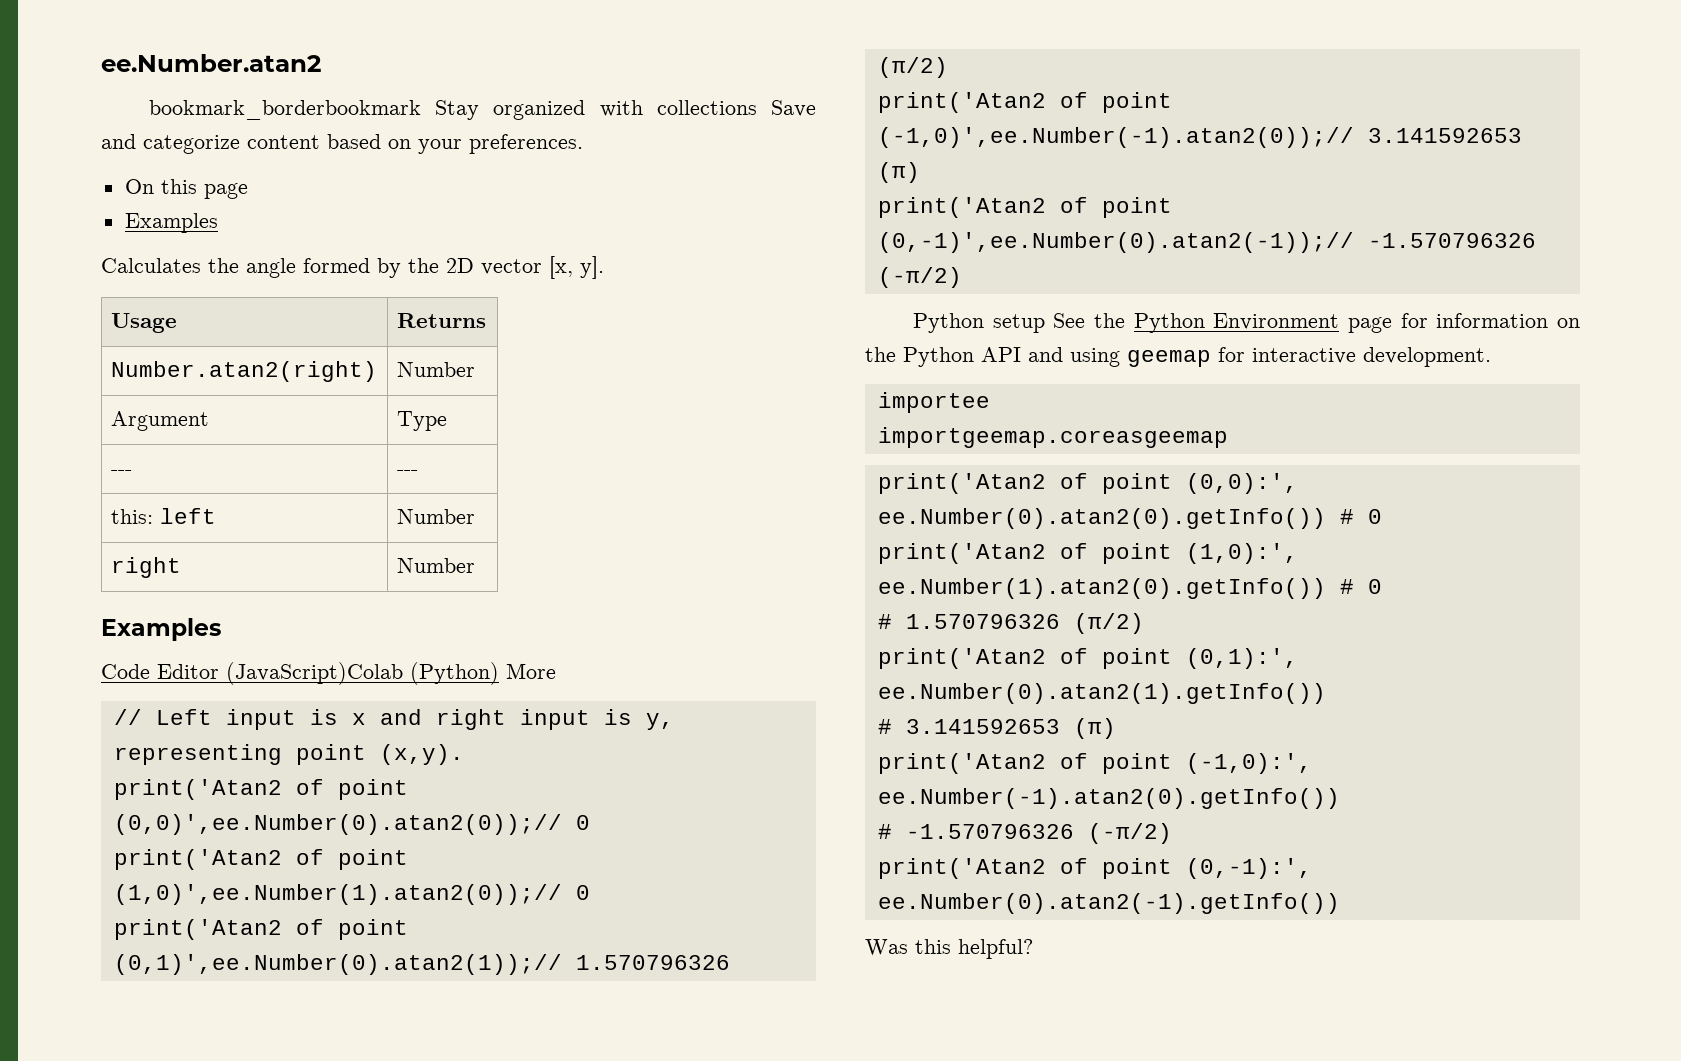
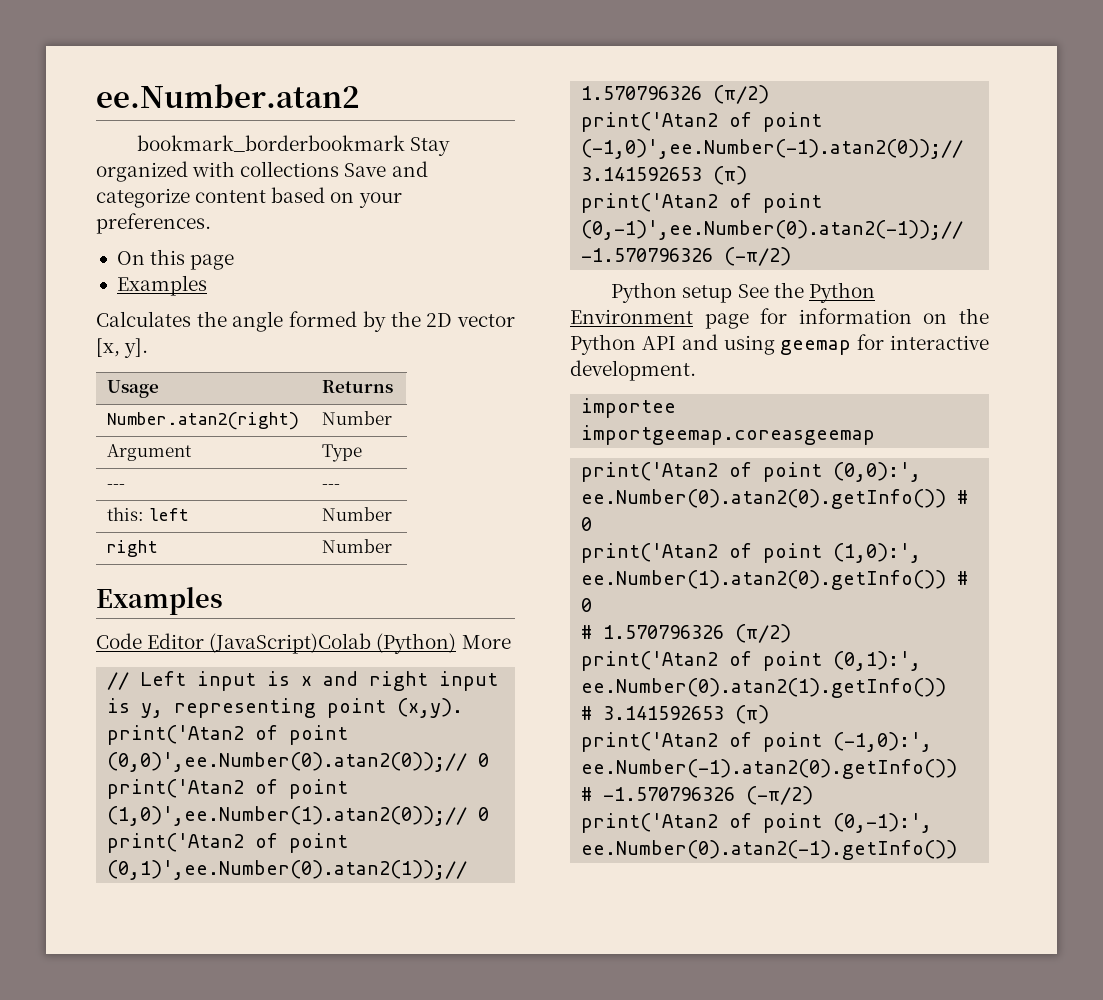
[865,939,1033,959] // Was this helpful? -> (958, 850) none

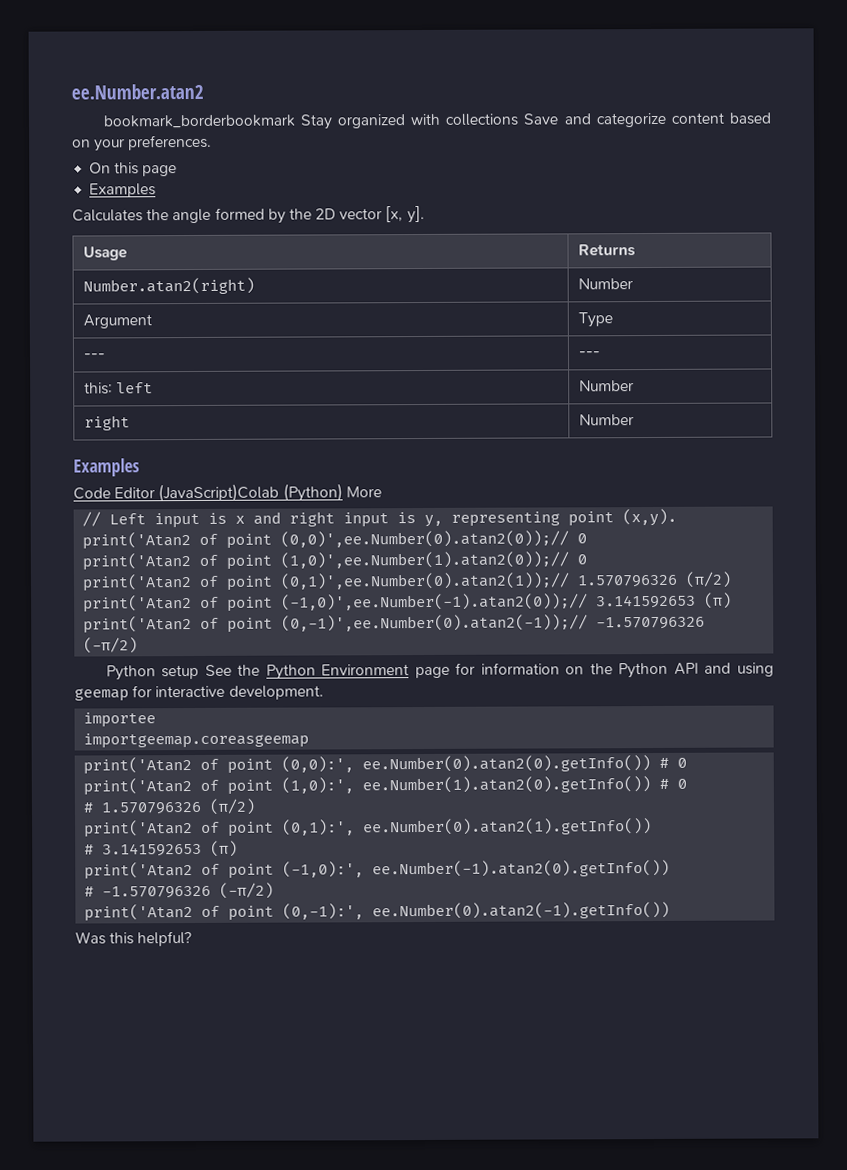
(958, 850) none -> [75,931,193,947] // Was this helpful?

